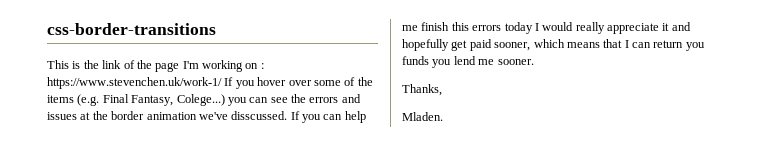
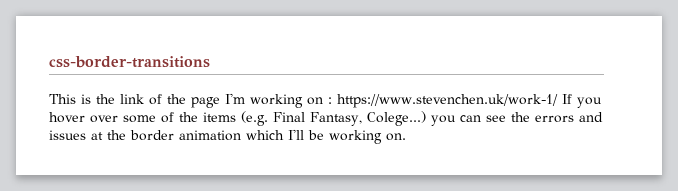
[198,111,366,123] [402,22,691,34] [402,39,705,51] [402,56,534,68] [402,84,442,96] [402,112,443,121] we've disscussed. If you can help me finish this errors today I would really appreciate it and hopefully get paid sooner, which means that I can return you funds you lend me sooner. // Thanks, // Mladen. -> [246,129,406,144] which I'll be working on.

